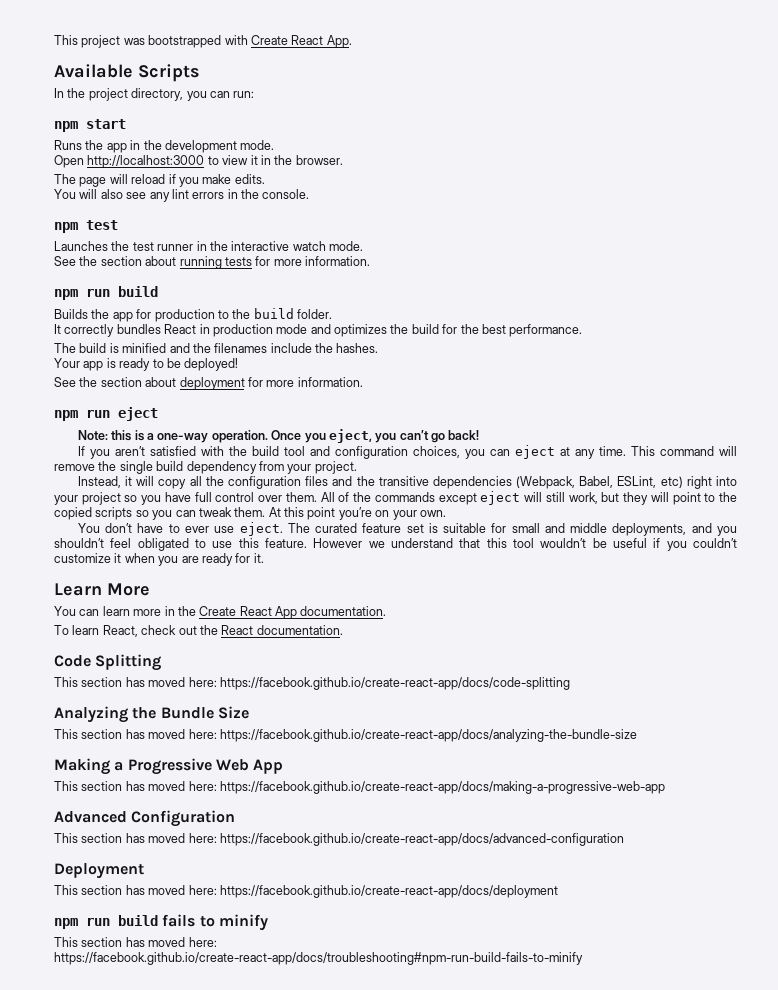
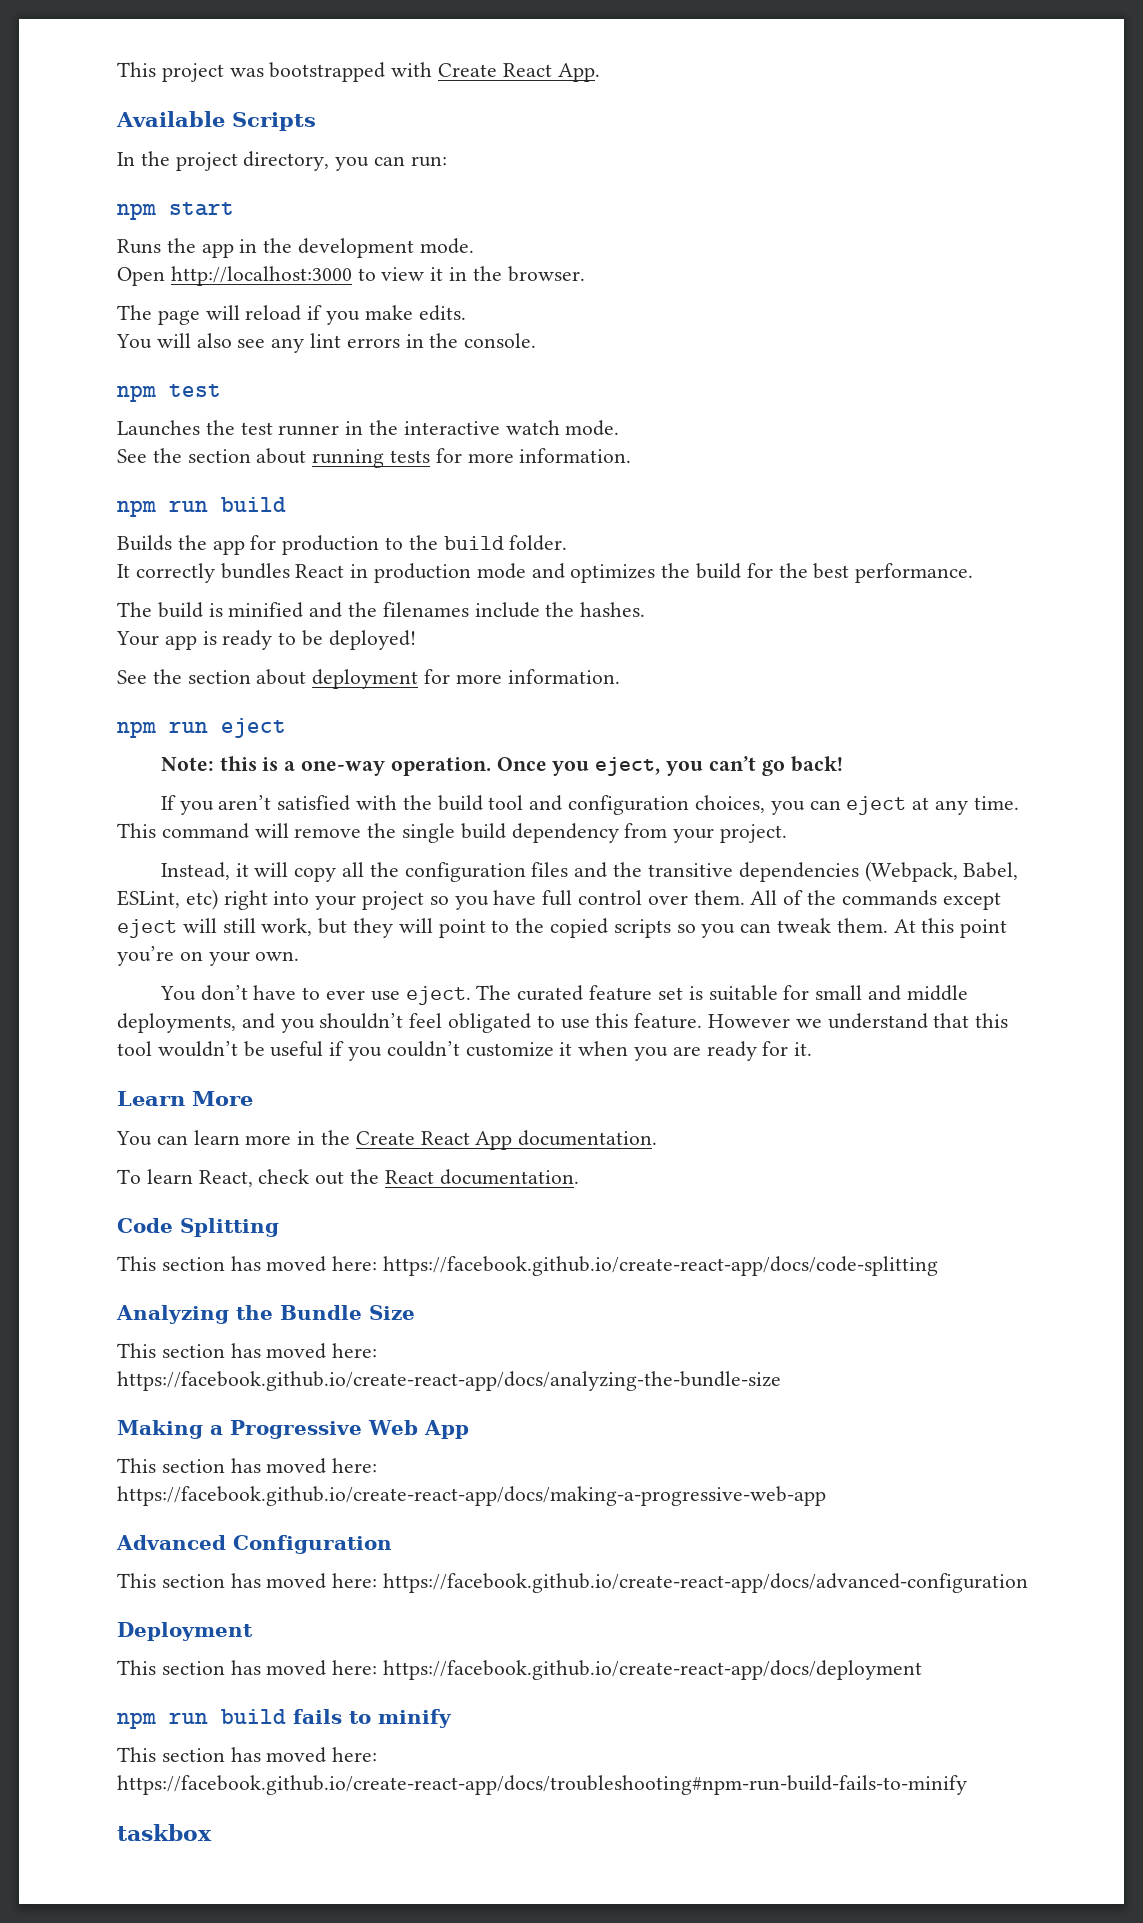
(583, 958) none -> [117,1824,212,1841] // taskbox

